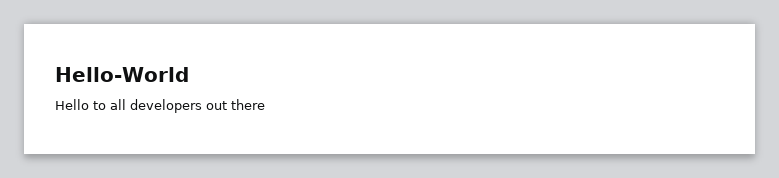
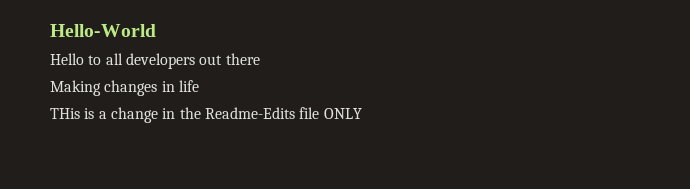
(265, 104) none -> [50,80,199,96] [50,107,362,123] // Making changes in life // THis is a change in the Readme-Edits file ONLY

